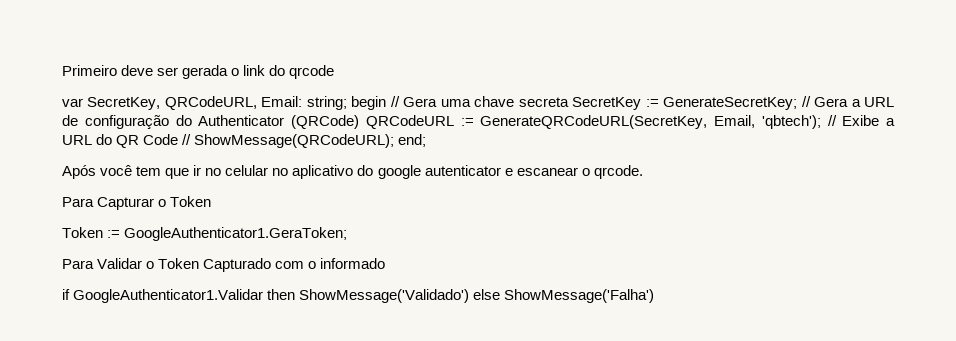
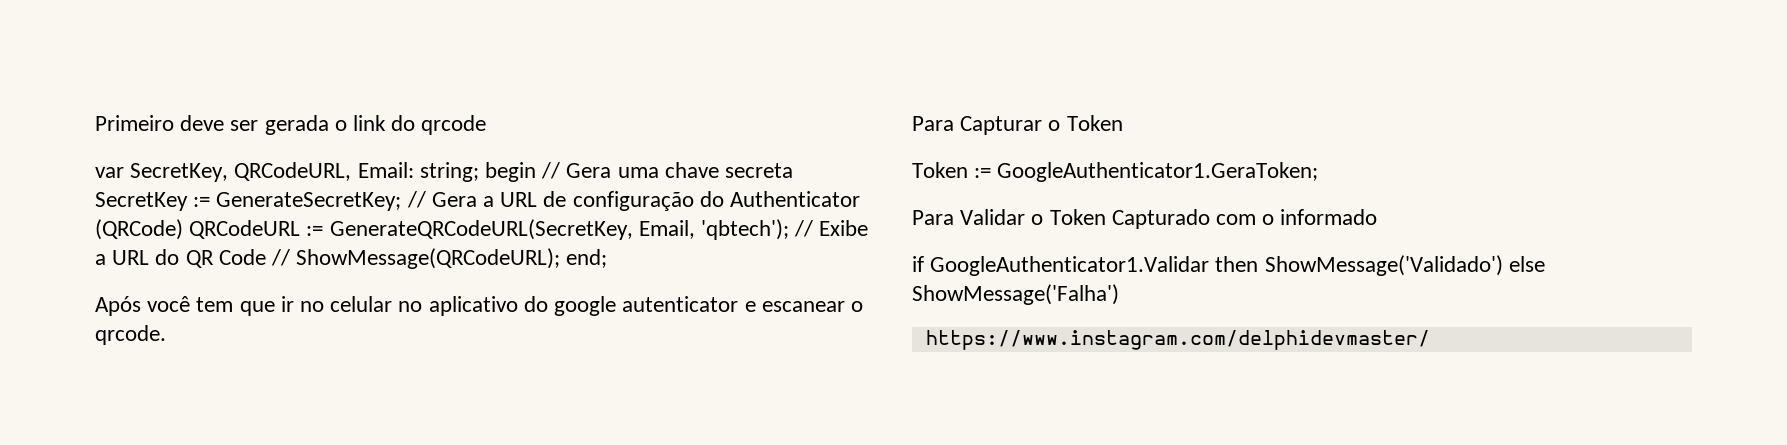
(655, 296) none -> [925,330,1430,350] // https://www.instagram.com/delphidevmaster/

